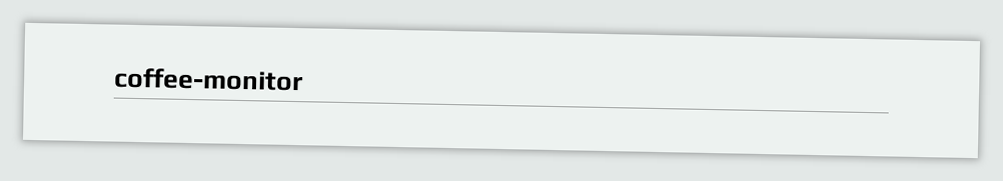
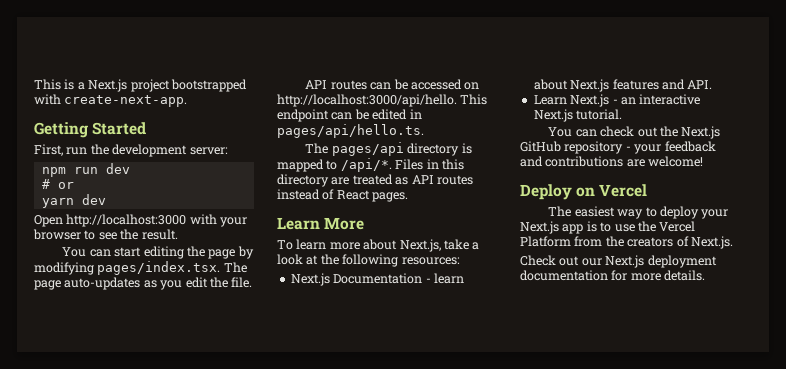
[113,67,304,92] coffee-monitor -> [34,79,247,92] [34,94,188,107] [34,122,147,138] [34,144,228,157] [41,163,130,177] [41,179,74,189] [41,194,106,208] [34,214,248,227] [33,229,178,240] [62,246,254,259] [34,261,247,275] [34,277,253,290] [305,79,480,90] [277,94,488,107] [277,109,422,122] [277,124,424,138] [305,142,472,156] [277,158,464,172] [277,174,473,187] [277,189,409,202] [277,217,365,230] [277,239,480,252] [277,254,460,267] [290,273,464,286] [533,79,713,92] [533,94,701,107] [533,109,623,122] [548,126,721,139] [520,141,716,154] [520,156,704,167] [520,184,648,200] [548,206,729,219] [520,221,696,234] [520,236,733,249] [520,255,717,268] [520,270,706,281] This is a Next.js project bootstrapped with create-next-app. // Getting Started // First, run the development server: // npm run dev // # or // yarn dev // Open http://localhost:3000 with your browser to see the result. // You can start editing the page by modifying pages/index.tsx. The page auto-updates as you edit the file. // API routes can be accessed on http://localhost:3000/api/hello. This endpoint can be edited in pages/api/hello.ts. // The pages/api directory is mapped to /api/*. Files in this directory are treated as API routes instead of React pages. // Learn More // To learn more about Next.js, take a look at the following resources: // Next.js Documentation - learn about Next.js features and API. // Learn Next.js - an interactive Next.js tutorial. // You can check out the Next.js GitHub repository - your feedback and contributions are welcome! // Deploy on Vercel // The easiest way to deploy your Next.js app is to use the Vercel Platform from the creators of Next.js. // Check out our Next.js deployment documentation for more details.

